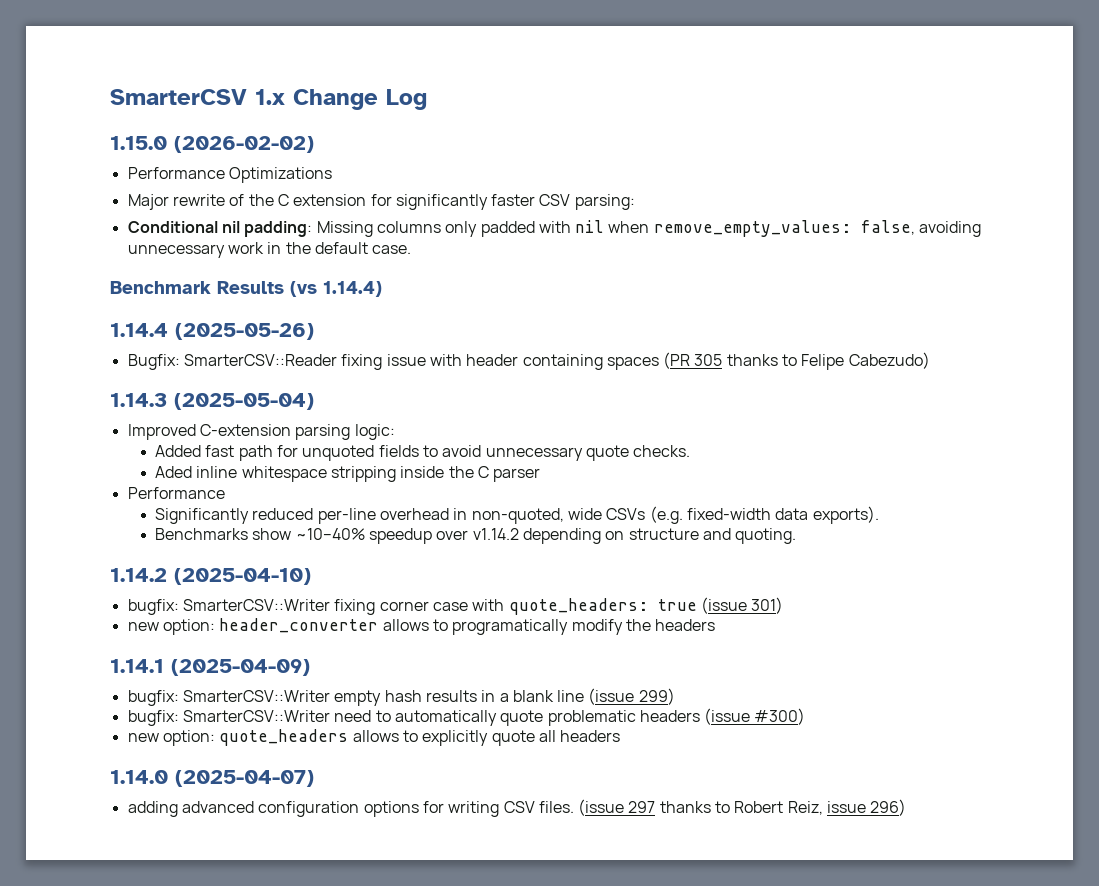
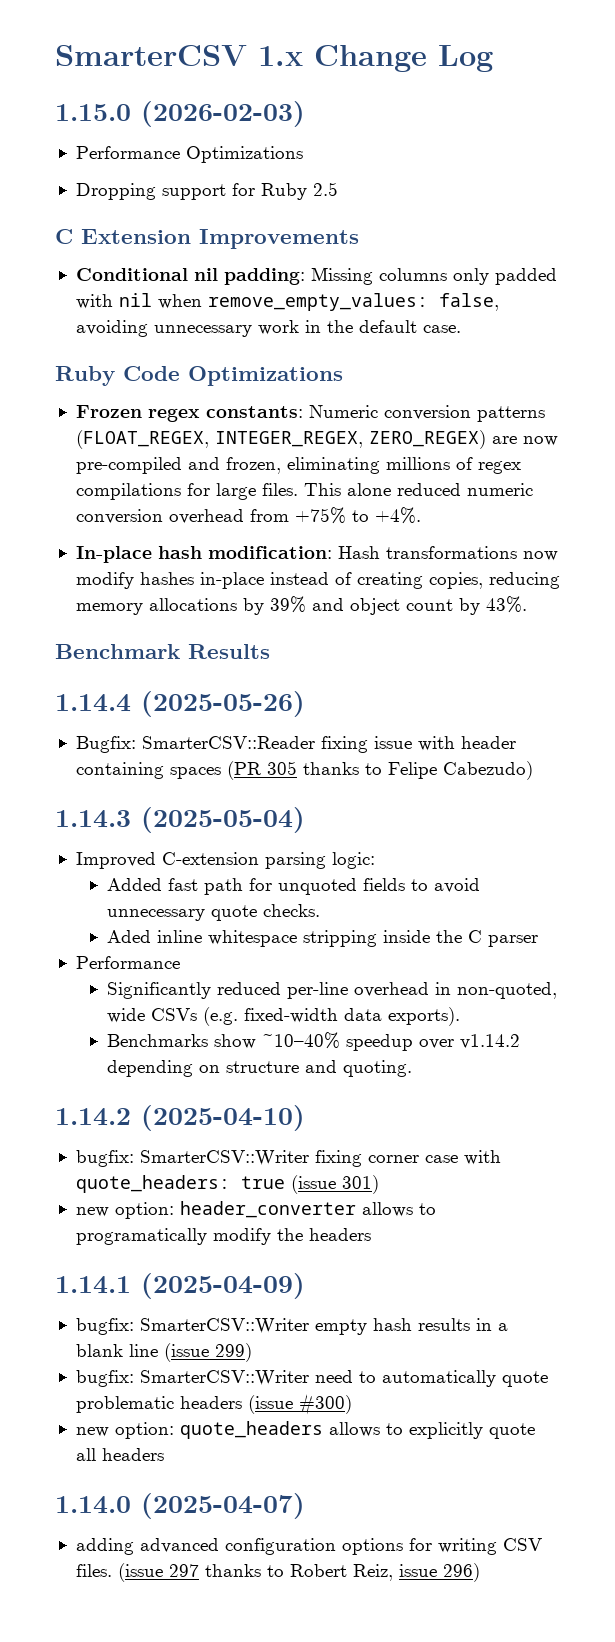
[174,136,314,153] (2026-02-02) -> [141,101,305,127] (2026-02-03)
[127,194,635,210] Major rewrite of the C extension for significantly faster CSV parsing: -> [75,182,338,200] [55,229,359,249] Dropping support for Ruby 2.5 // C Extension Improvements
(412, 249) none -> [55,366,343,386] [75,405,545,422] [75,430,558,449] [75,457,521,474] [75,483,533,500] [75,507,421,524] [75,546,558,563] [75,572,560,589] [75,596,527,615] // Ruby Code Optimizations // Frozen regex constants: Numeric conversion patterns (FLOAT_REGEX, INTEGER_REGEX, ZERO_REGEX) are now pre-compiled and frozen, eliminating millions of regex compilations for large files. This alone reduced numeric conversion overhead from +75% to +4%. // In-place hash modification: Hash transformations now modify hashes in-place instead of creating copies, reducing memory allocations by 39% and object count by 43%.
[290,281,382,297] (vs 1.14.4) -> (270, 651) none

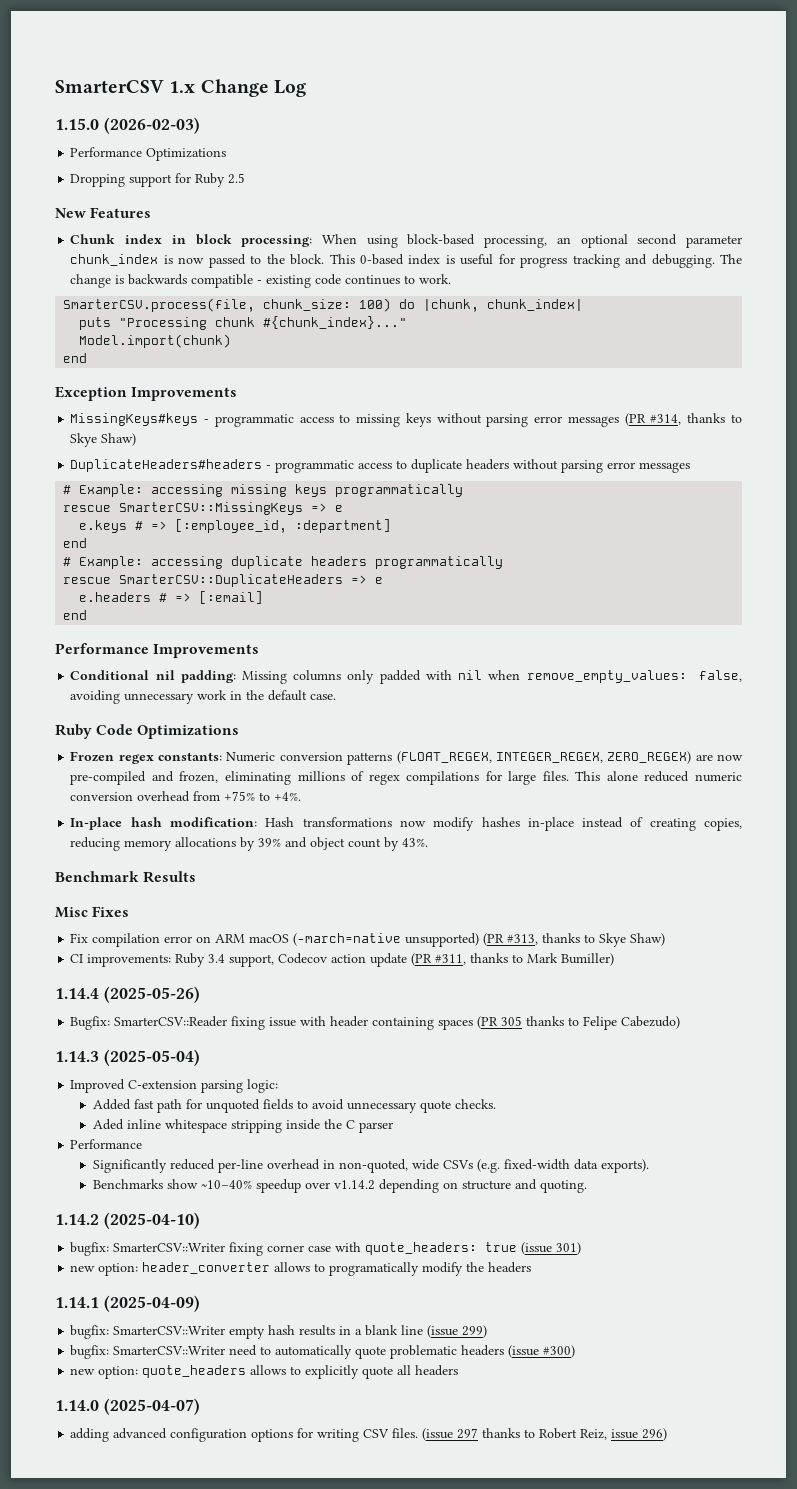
[55,229,191,244] C Extension -> [55,207,152,218] [70,234,743,248] [70,254,743,268] [70,274,452,288] [63,298,584,312] [79,316,408,330] [79,334,232,348] [63,353,88,363] [55,386,238,401] [70,413,743,427] [70,433,137,447] [70,459,691,473] [63,484,464,497] [63,502,344,515] [79,519,392,533] [63,538,88,548] [63,556,504,569] [63,574,384,587] [79,591,264,604] [63,610,88,620] [55,643,149,654] New Features // Chunk index in block processing: When using block-based processing, an optional second parameter chunk_index is now passed to the block. This 0-based index is useful for progress tracking and debugging. The change is backwards compatible - existing code continues to work. // SmarterCSV.process(file, chunk_size: 100) do |chunk, chunk_index| // puts "Processing chunk #{chunk_index}..." // Model.import(chunk) // end // Exception Improvements // MissingKeys#keys - programmatic access to missing keys without parsing error messages (PR #314, thanks to Skye Shaw) // DuplicateHeaders#headers - programmatic access to duplicate headers without parsing error messages // # Example: accessing missing keys programmatically // rescue SmarterCSV::MissingKeys => e // e.keys # => [:employee_id, :department] // end // # Example: accessing duplicate headers programmatically // rescue SmarterCSV::DuplicateHeaders => e // e.headers # => [:email] // end // Performance
(270, 651) none -> [55,906,130,918] [70,933,666,947] [70,953,615,967] // Misc Fixes // Fix compilation error on ARM macOS (-march=native unsupported) (PR #313, thanks to Skye Shaw) // CI improvements: Ruby 3.4 support, Codecov action update (PR #311, thanks to Mark Bumiller)

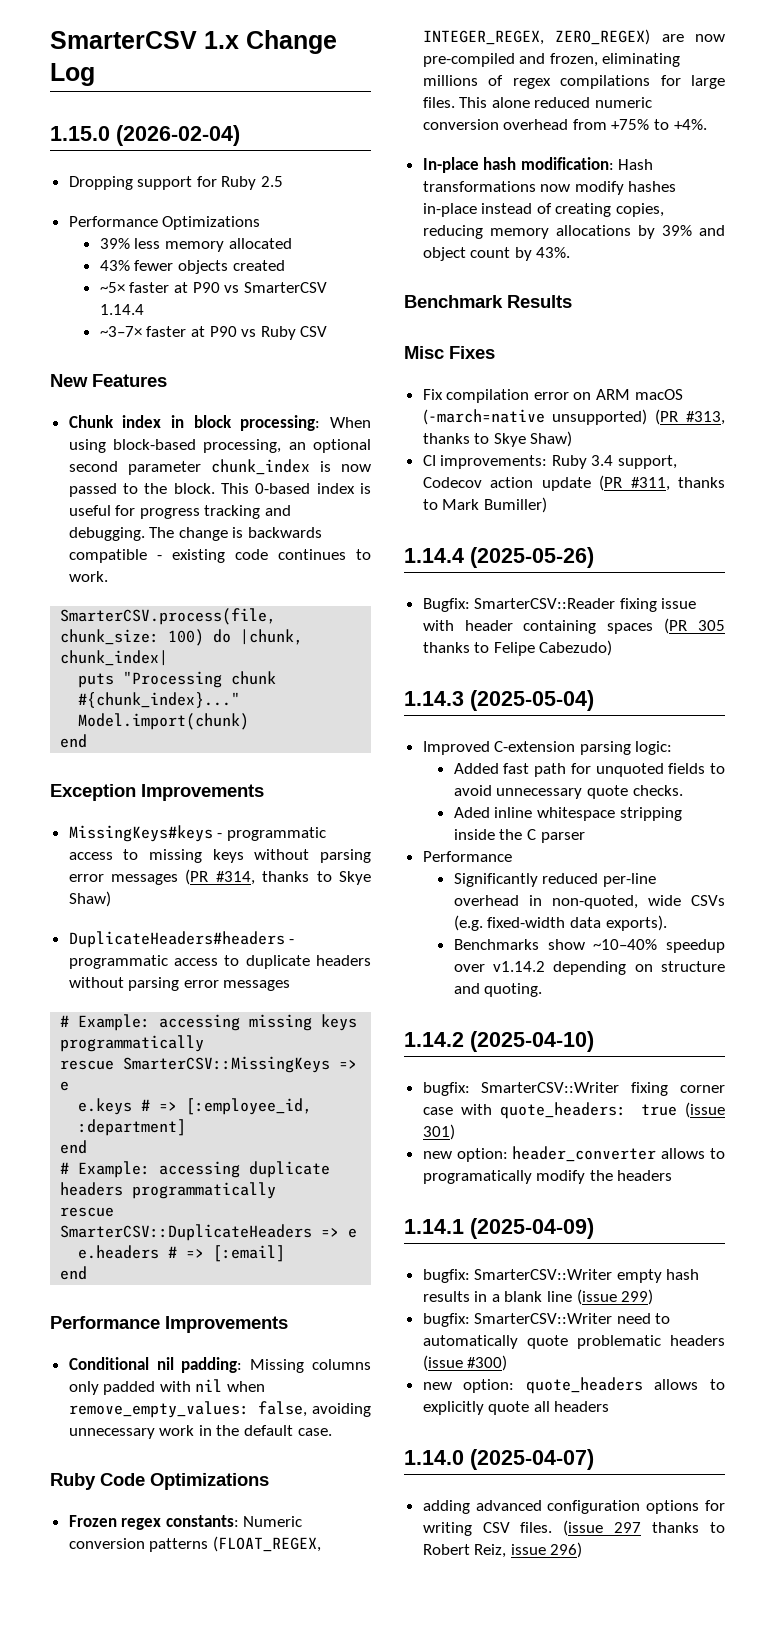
[103,117,200,134] [70,147,227,161] (2026-02-03) // Performance Optimizations -> [116,125,240,146] (2026-02-04)
(246, 178) none -> [68,216,261,230] [99,238,292,252] [99,260,285,274] [99,282,327,293] [99,304,144,315] [99,326,328,340] // Performance Optimizations // 39% less memory allocated // 43% fewer objects created // ~5× faster at P90 vs SmarterCSV 1.14.4 // ~3–7× faster at P90 vs Ruby CSV

